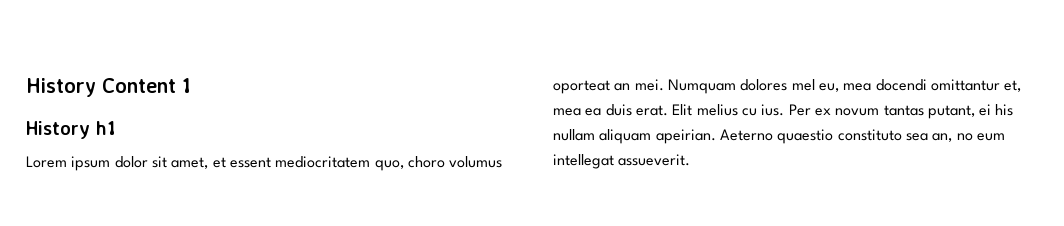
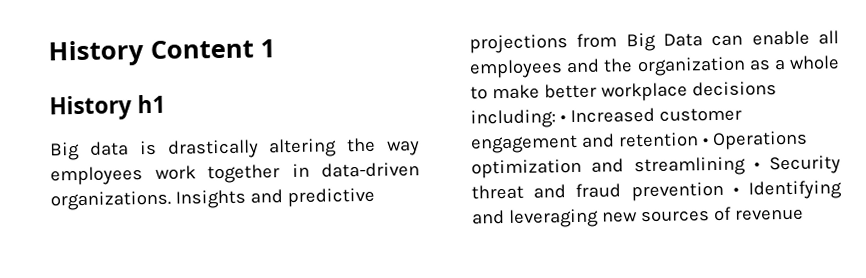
[26,156,503,171] [553,79,1022,94] [553,104,1014,119] [553,129,1005,144] [553,154,691,169] Lorem ipsum dolor sit amet, et essent mediocritatem quo, choro volumus oporteat an mei. Numquam dolores mel eu, mea docendi omittantur et, mea ea duis erat. Elit melius cu ius. Per ex novum tantas putant, ei his nullam aliquam apeirian. Aeterno quaestio constituto sea an, no eum intellegat assueverit. -> [50,137,420,161] [50,162,420,186] [50,187,375,211] [469,30,839,54] [469,55,840,79] [470,81,777,102] [470,107,742,129] [470,130,808,154] [471,155,841,179] [471,180,842,202] [472,206,804,228] Big data is drastically altering the way employees work together in data-driven organizations. Insights and predictive projections from Big Data can enable all employees and the organization as a whole to make better workplace decisions including: • Increased customer engagement and retention • Operations optimization and streamlining • Security threat and fraud prevention • Identifying and leveraging new sources of revenue

